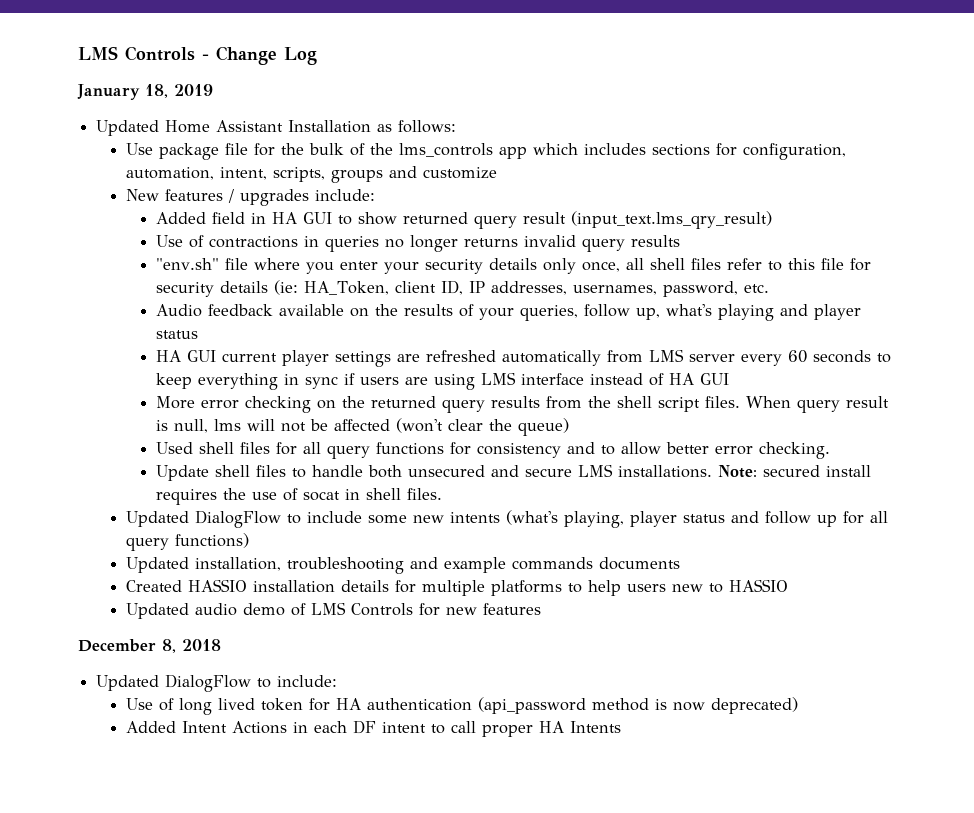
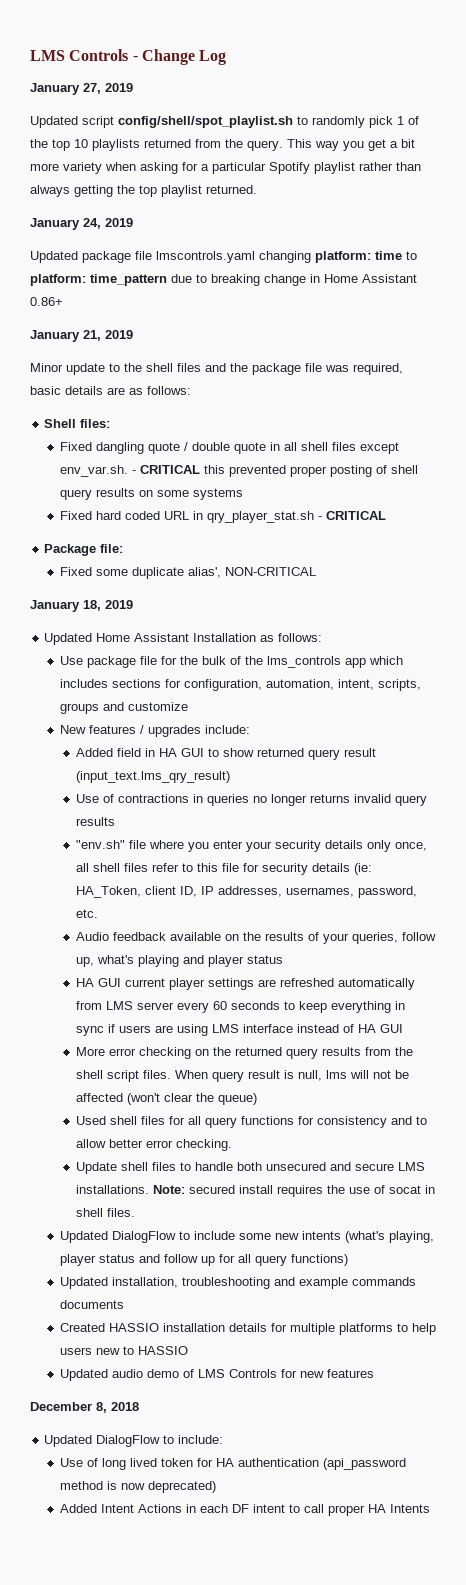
(317, 56) none -> [30,83,133,95] [30,116,419,128] [30,139,415,151] [30,162,421,174] [30,185,257,197] [30,218,133,230] [30,251,417,263] [30,274,417,286] [30,297,63,306] [30,330,133,342] [30,363,403,375] [30,386,191,395] [44,419,111,428] [59,442,399,454] [59,465,418,477] [59,488,243,500] [59,511,386,523] [44,544,124,556] [59,567,316,579] // January 27, 2019 // Updated script config/shell/spot_playlist.sh to randomly pick 1 of the top 10 playlists returned from the query. This way you get a bit more variety when asking for a particular Spotify playlist rather than always getting the top playlist returned. // January 24, 2019 // Updated package file lmscontrols.yaml changing platform: time to platform: time_pattern due to breaking change in Home Assistant 0.86+ // January 21, 2019 // Minor update to the shell files and the package file was required, basic details are as follows: // Shell files: // Fixed dangling quote / double quote in all shell files except env_var.sh. - CRITICAL this prevented proper posting of shell query results on some systems // Fixed hard coded URL in qry_player_stat.sh - CRITICAL // Package file: // Fixed some duplicate alias', NON-CRITICAL

